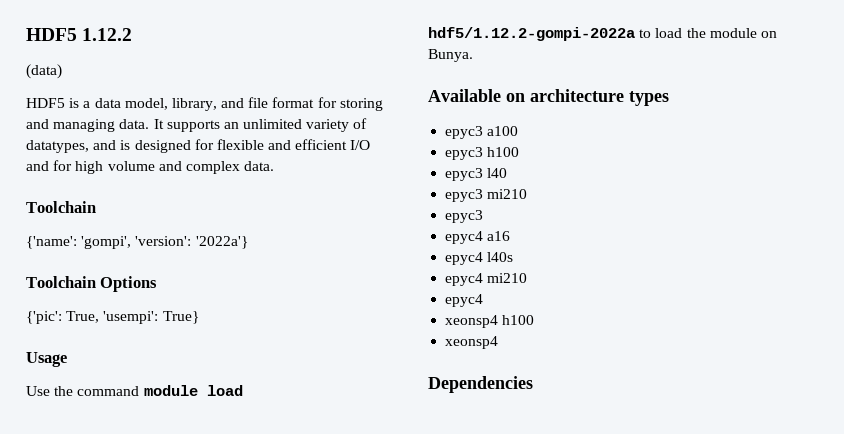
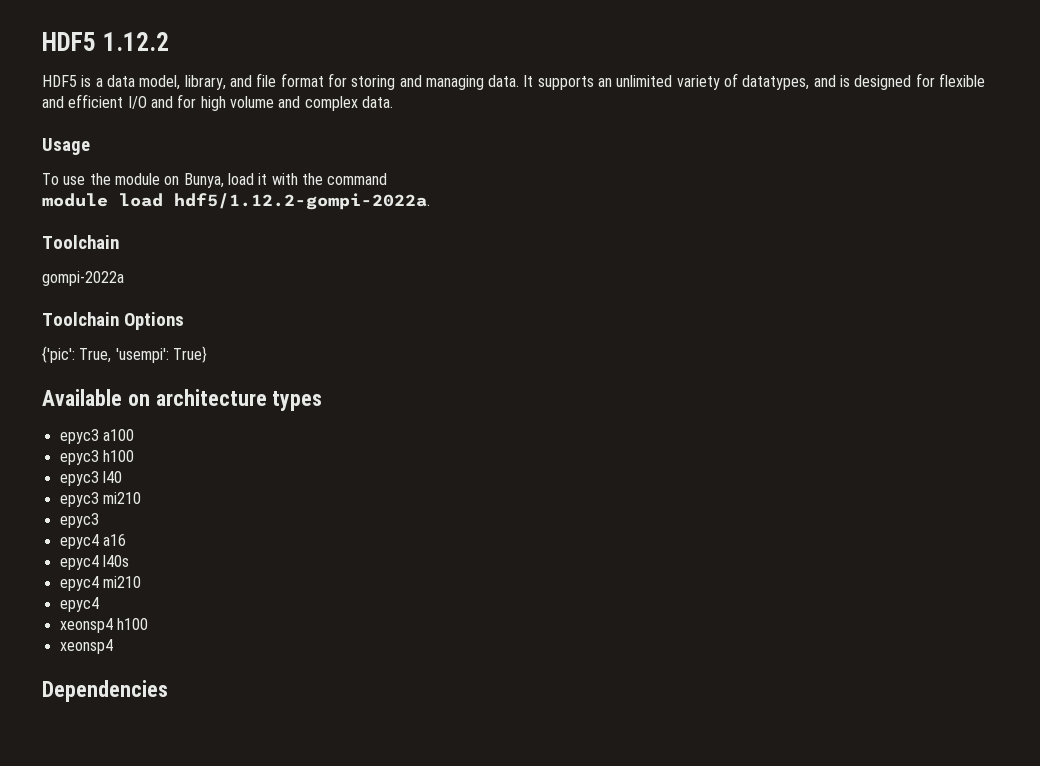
[26,64,62,79] // (data) -> (169, 41) none
[26,201,96,213] [26,236,248,249] Toolchain // {'name': 'gompi', 'version': '2022a'} -> [42,138,90,155] [42,173,388,188] [42,193,430,210] [42,235,119,249] [42,271,124,286] Usage // To use the module on Bunya, load it with the command // module load hdf5/1.12.2-gompi-2022a. // Toolchain // gompi-2022a
[26,352,67,367] [26,385,243,396] [428,27,777,41] [428,49,473,62] // Usage // Use the command module load hdf5/1.12.2-gompi-2022a to load the module on Bunya. -> (207, 354) none

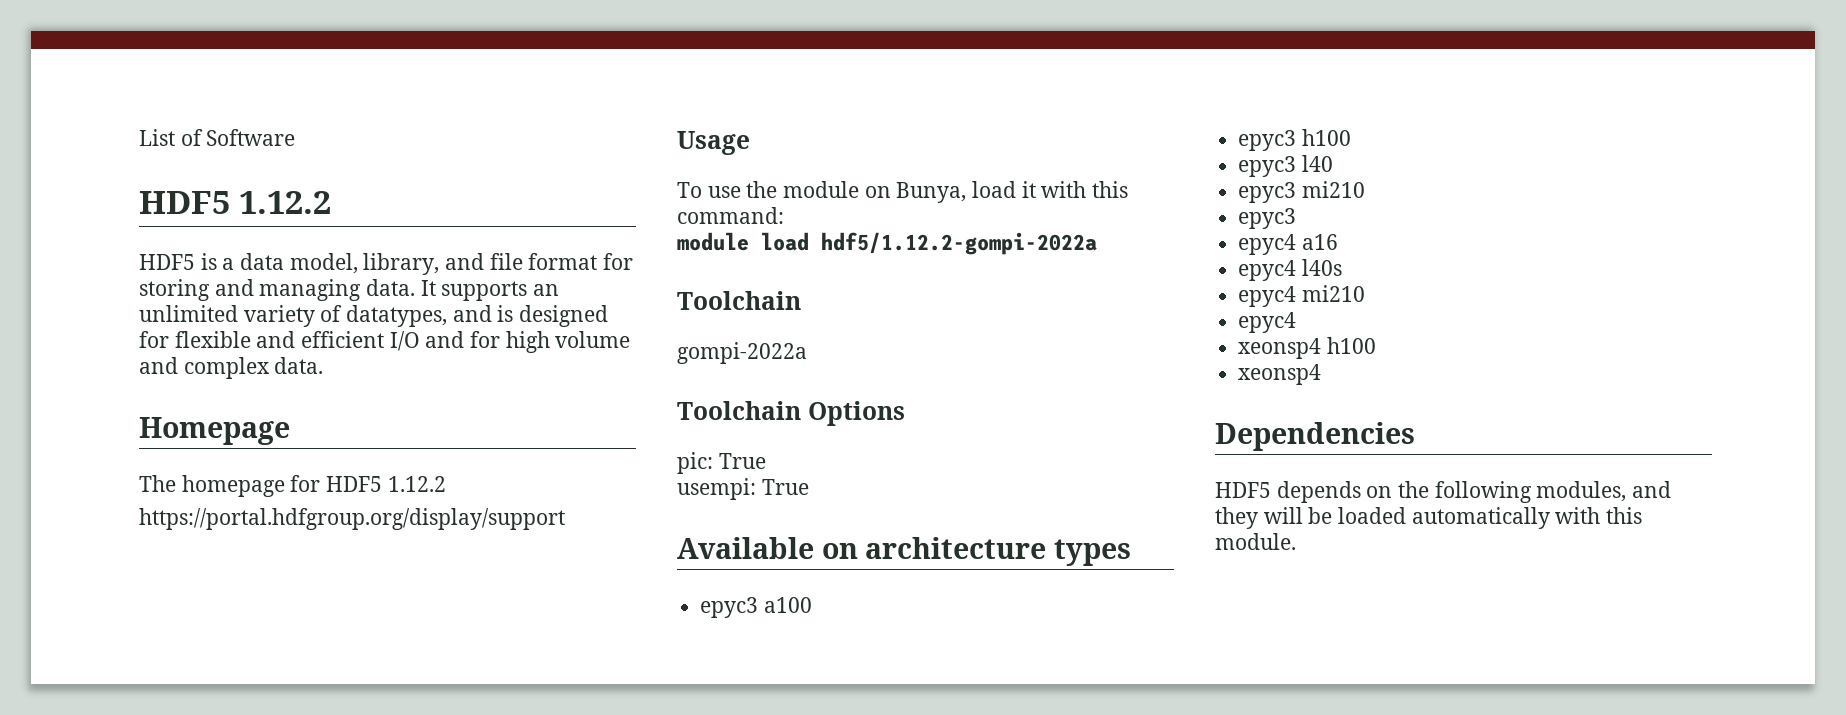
(42, 41) none -> [139,129,296,146] List of Software //
(393, 102) none -> [139,417,290,445] [139,475,446,497] [139,508,565,530] // Homepage // The homepage for HDF5 1.12.2 // https://portal.hdfgroup.org/display/support
[301,173,388,185] the command -> [1092,181,1129,198] [677,207,784,224] this command:
[174,193,430,210] hdf5/1.12.2-gompi-2022a. -> [821,232,1097,255] hdf5/1.12.2-gompi-2022a
[42,346,207,363] {'pic': True, 'usempi': True} -> [677,452,766,474] [677,478,809,500] pic: True // usempi: True
(168, 691) none -> [1215,481,1672,503] [1215,507,1643,529] [1215,533,1296,550] // HDF5 depends on the following modules, and they will be loaded automatically with this module.

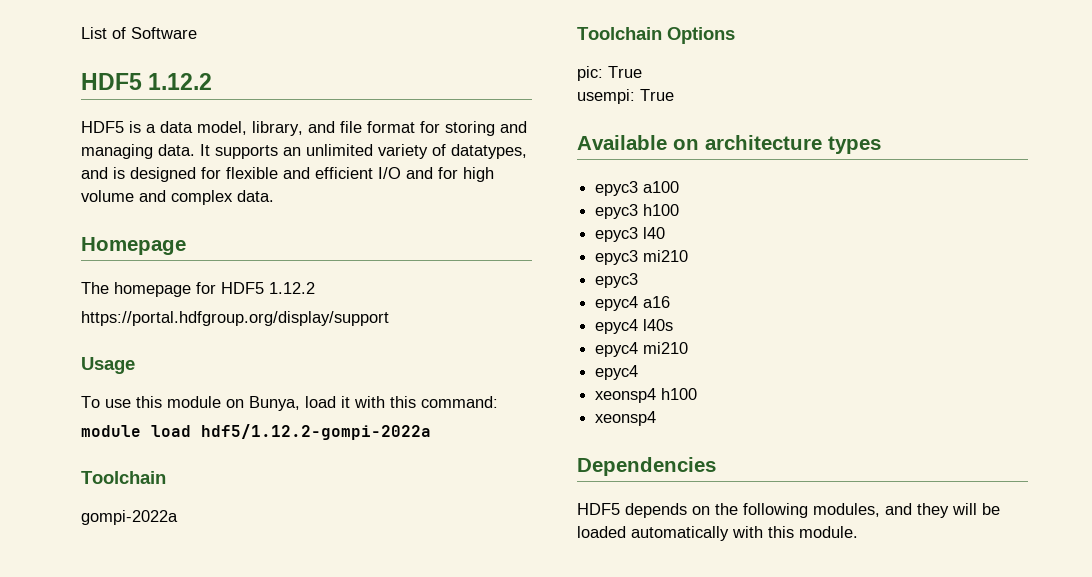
[746,181,778,198] the -> [136,396,162,408] this

